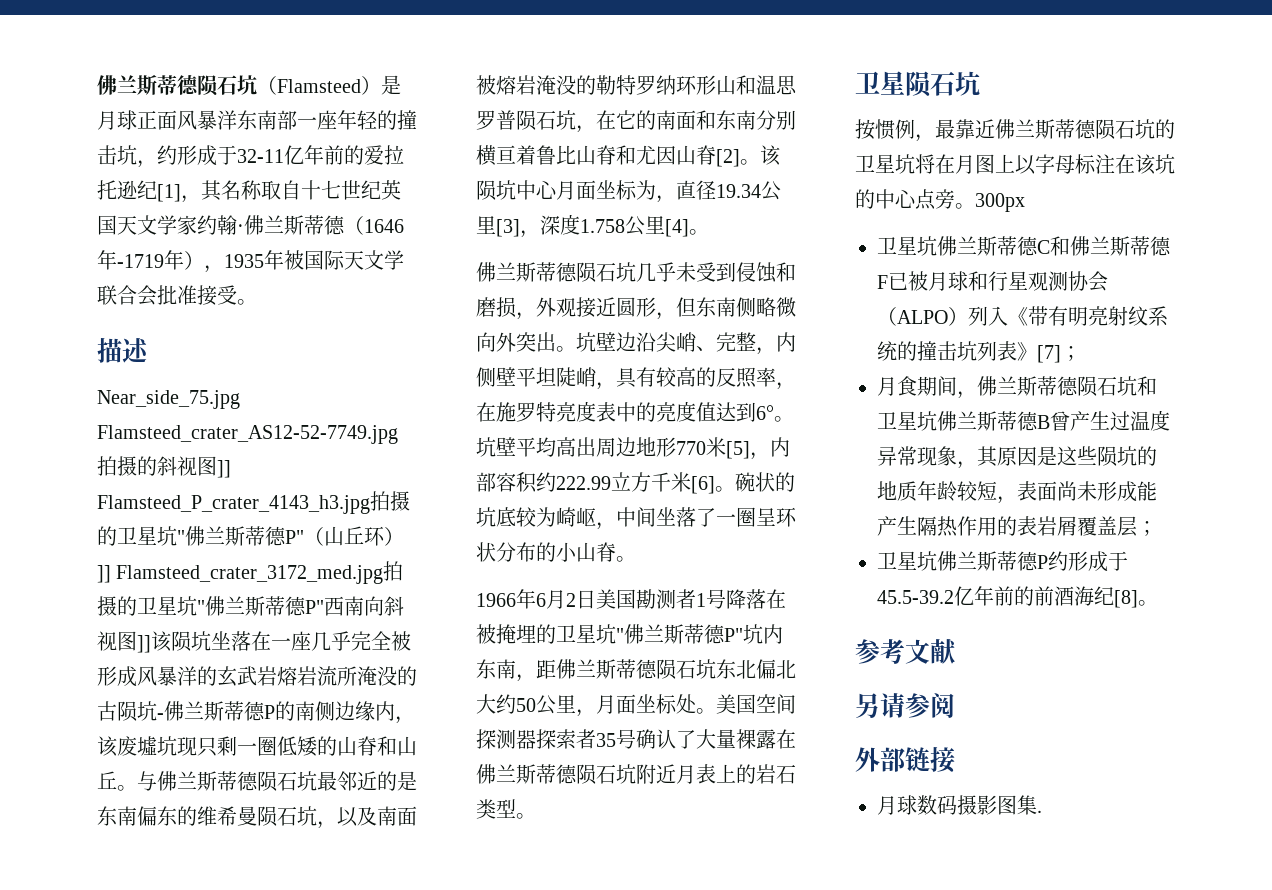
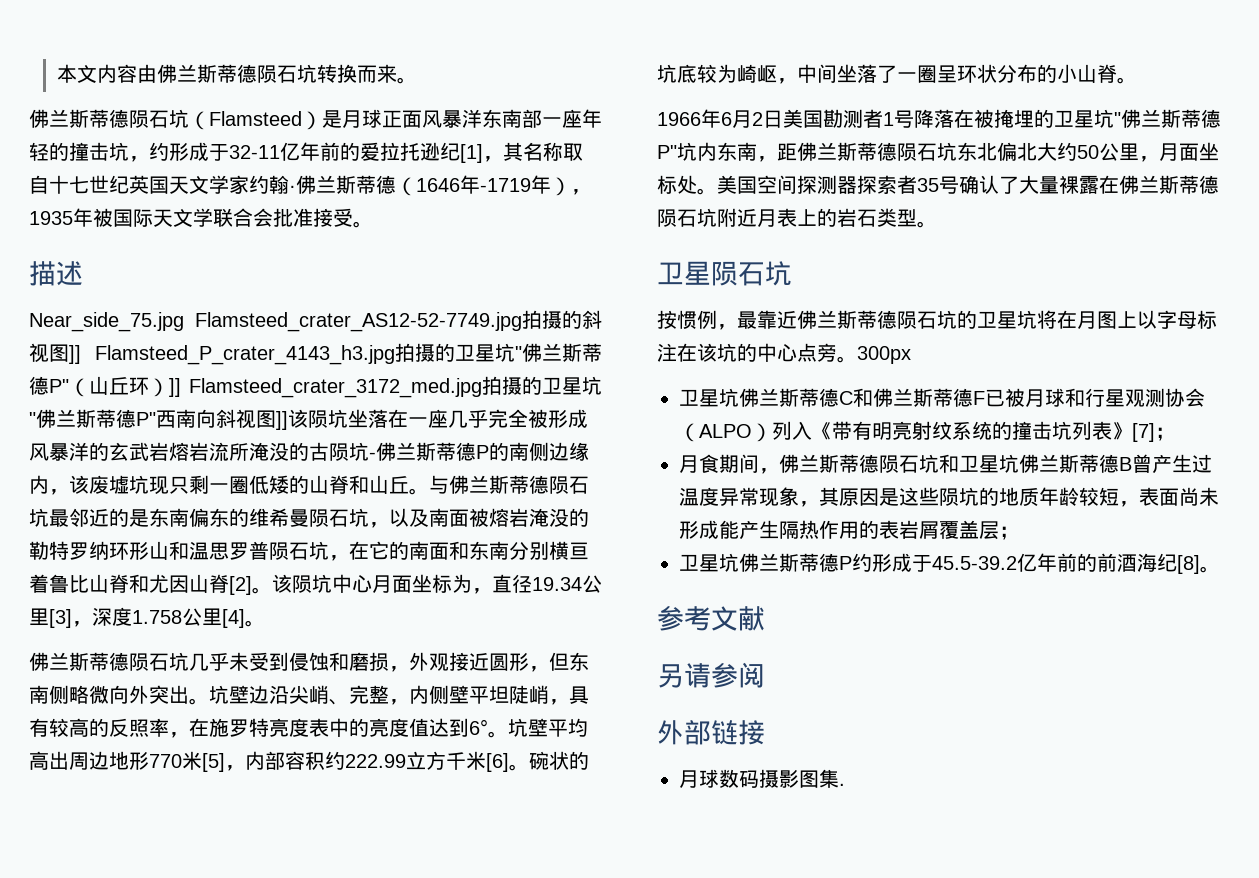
(97, 85) none -> [56,64,417,84] 本文内容由佛兰斯蒂德陨石坑转换而来。 //

